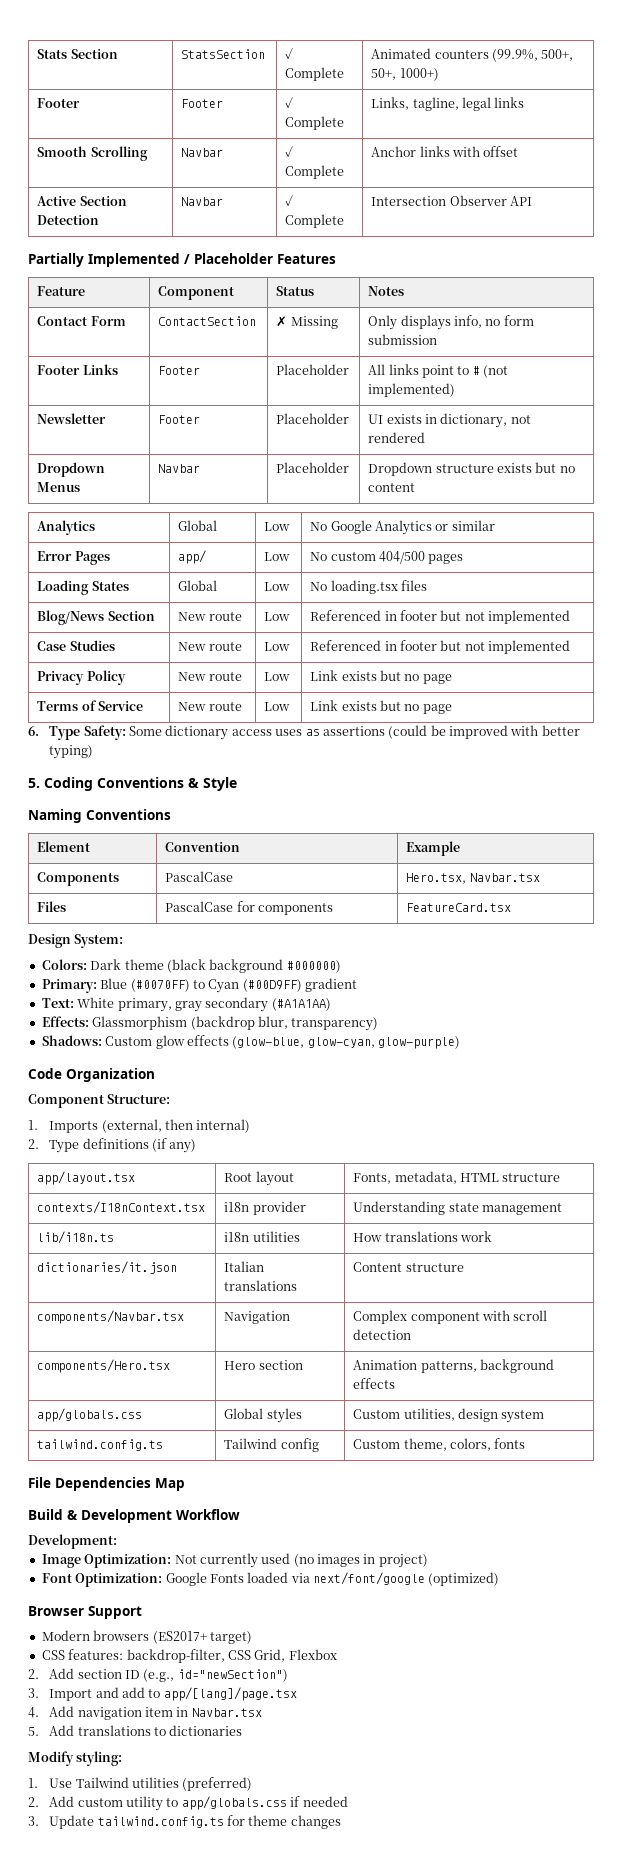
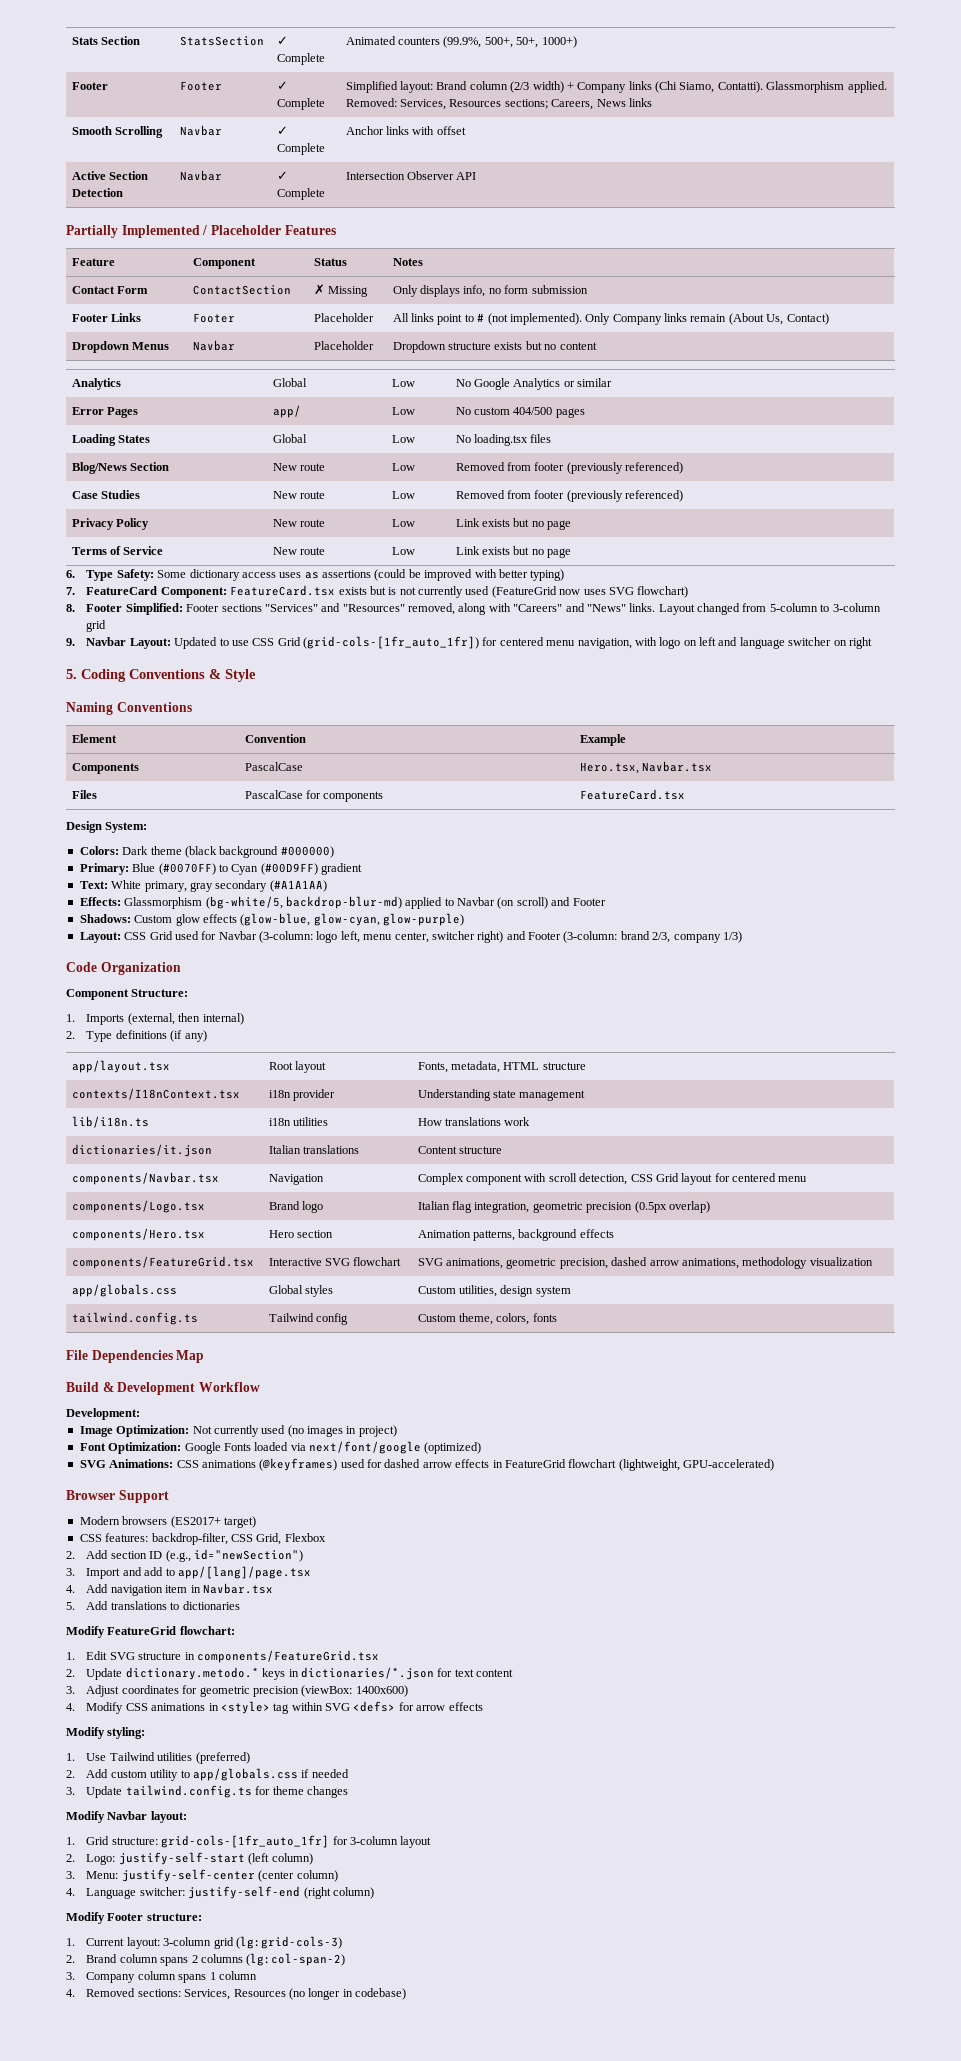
[371,97,491,111] Links, tagline, legal -> [345,81,887,93] [345,98,626,110] Simplified layout: Brand column (2/3 width) + Company links (Chi Siamo, Contatti). Glassmorphism applied. Removed: Services, Resources sections; Careers, News
[368,383,456,397] [37,413,107,424] [158,415,201,424] [276,413,350,424] [368,413,531,428] [368,432,426,443] implemented) // Newsletter | Footer | Placeholder | UI exists in dictionary, not rendered -> [509,313,829,325] implemented). Only Company links remain (About Us, Contact)
[310,610,571,624] Referenced in footer but not implemented -> [455,462,684,474] Removed from footer (previously referenced)
[310,640,571,654] Referenced in footer but not implemented -> [455,490,684,502] Removed from footer (previously referenced)
(94, 752) none -> [66,585,689,598] [66,603,881,615] [86,620,107,632] [66,636,872,649] // 7. FeatureCard Component: FeatureCard.tsx exists but is not currently used (FeatureGrid now uses SVG flowchart) // 8. Footer Simplified: Footer sections "Services" and "Resources" removed, along with "Careers" and "News" links. Layout changed from 5-column to 3-column grid // 9. Navbar Layout: Updated to use CSS Grid (grid-cols-[1fr_auto_1fr]) for centered menu navigation, with logo on left and language switcher on right
[190,1016,379,1031] (backdrop blur, transparency) -> [205,896,606,909] (bg-white/5, backdrop-blur-md) applied to Navbar (on scroll) and Footer
(460, 1042) none -> [79,931,742,943] // Layout: CSS Grid used for Navbar (3-column: logo left, menu center, switcher right) and Footer (3-column: brand 2/3, company 1/3)
[353,1329,412,1340] detection -> [579,1173,808,1185] [71,1200,205,1213] [268,1201,324,1213] [417,1201,710,1213] detection, CSS Grid layout for centered menu // components/Logo.tsx | Brand logo | Italian flag integration, geometric precision (0.5px overlap)
(396, 1383) none -> [71,1256,254,1269] [268,1257,402,1266] [417,1257,873,1269] // components/FeatureGrid.tsx | Interactive SVG flowchart | SVG animations, geometric precision, dashed arrow animations, methodology visualization
(500, 1579) none -> [79,1458,774,1471] // SVG Animations: CSS animations (@keyframes) used for dashed arrow effects in FeatureGrid flowchart (lightweight, GPU-accelerated)
(243, 1730) none -> [66,1626,235,1638] [66,1650,379,1663] [66,1667,513,1680] [66,1685,408,1697] [66,1701,483,1714] // Modify FeatureGrid flowchart: // 1. Edit SVG structure in components/FeatureGrid.tsx // 2. Update dictionary.metodo.* keys in dictionaries/*.json for text content // 3. Adjust coordinates for geometric precision (viewBox: 1400x600) // 4. Modify CSS animations in <style> tag within SVG <defs> for arrow effects
(341, 1822) none -> [66,1811,187,1823] [66,1835,432,1848] [66,1852,313,1865] [66,1869,338,1882] [66,1886,374,1899] [66,1912,202,1924] [66,1936,342,1949] [66,1953,346,1966] [66,1971,257,1983] [66,1988,406,2000] // Modify Navbar layout: // 1. Grid structure: grid-cols-[1fr_auto_1fr] for 3-column layout // 2. Logo: justify-self-start (left column) // 3. Menu: justify-self-center (center column) // 4. Language switcher: justify-self-end (right column) // Modify Footer structure: // 1. Current layout: 3-column grid (lg:grid-cols-3) // 2. Brand column spans 2 columns (lg:col-span-2) // 3. Company column spans 1 column // 4. Removed sections: Services, Resources (no longer in codebase)

